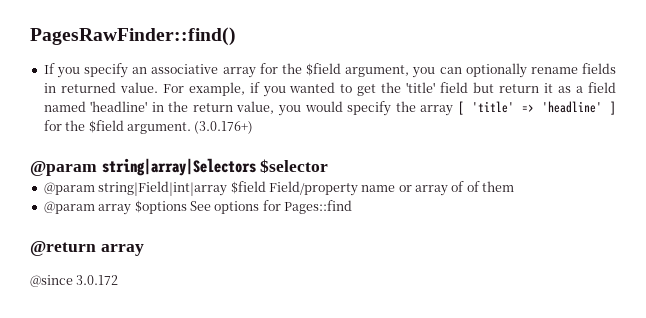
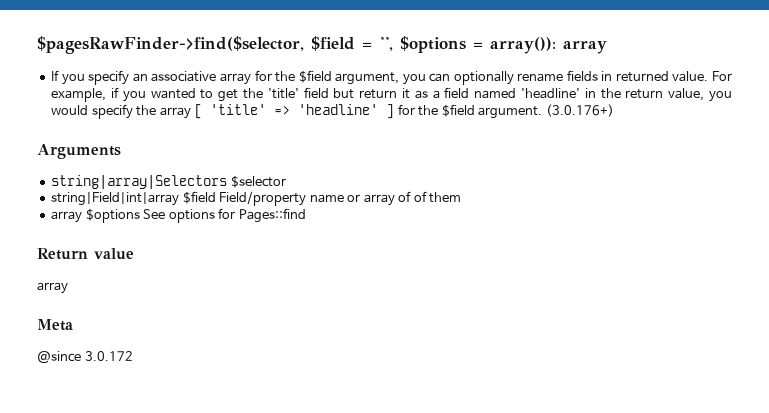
[30,27,236,46] PagesRawFinder::find() -> [37,36,607,54] $pagesRawFinder->find($selector, $field = '', $options = array()): array
[30,161,97,176] @param -> [37,144,121,159] Arguments //
[43,182,95,195] @param -> (286, 181) none
[43,201,95,214] @param -> (462, 197) none
[30,241,144,256] @return array -> [37,248,134,260] [37,282,68,294] [37,319,73,331] Return value // array // Meta

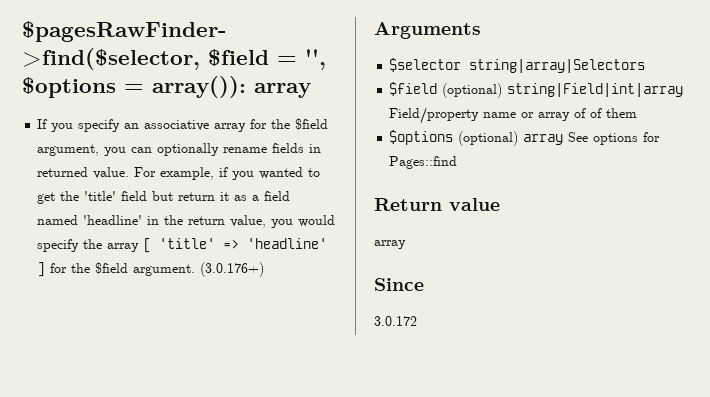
(121, 151) none -> [389,58,462,72] $selector
[230,175,286,188] [51,191,216,206] $selector // string|Field|int|array $field -> [389,82,684,98] // $field (optional) string|Field|int|array
[51,208,140,223] array $options -> [389,130,564,146] $options (optional) array
[37,319,73,331] [37,351,81,363] Meta // @since -> [374,278,424,291] Since //

